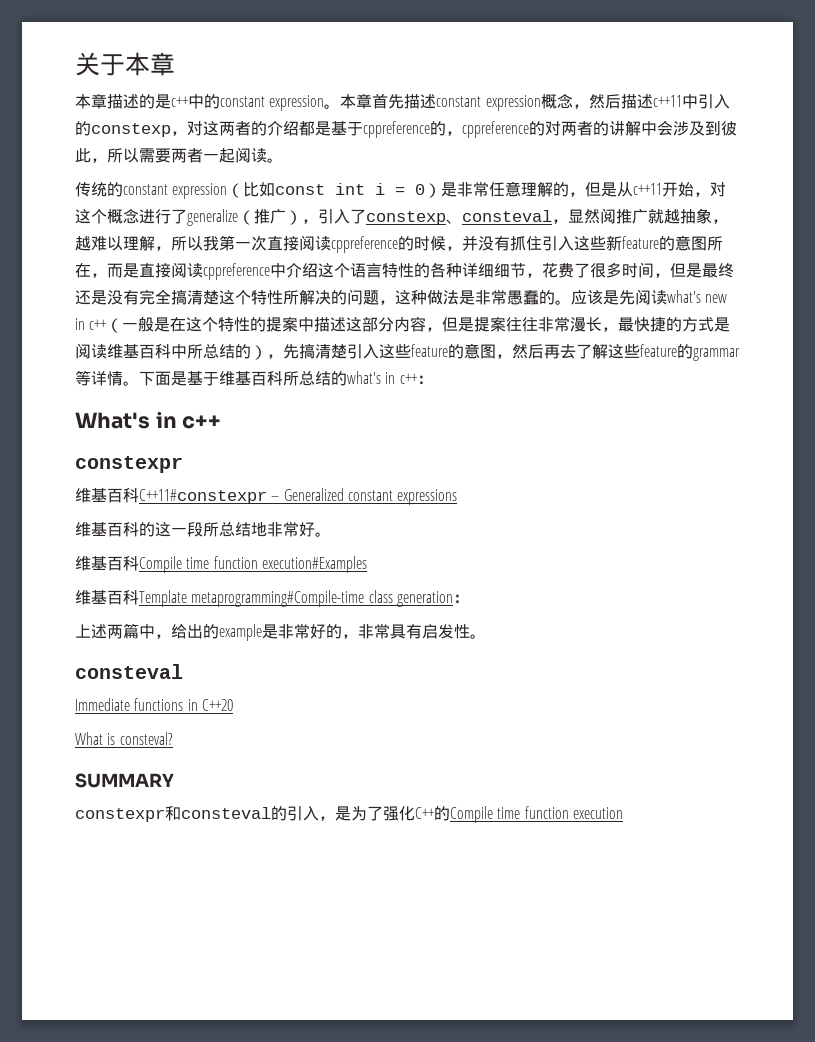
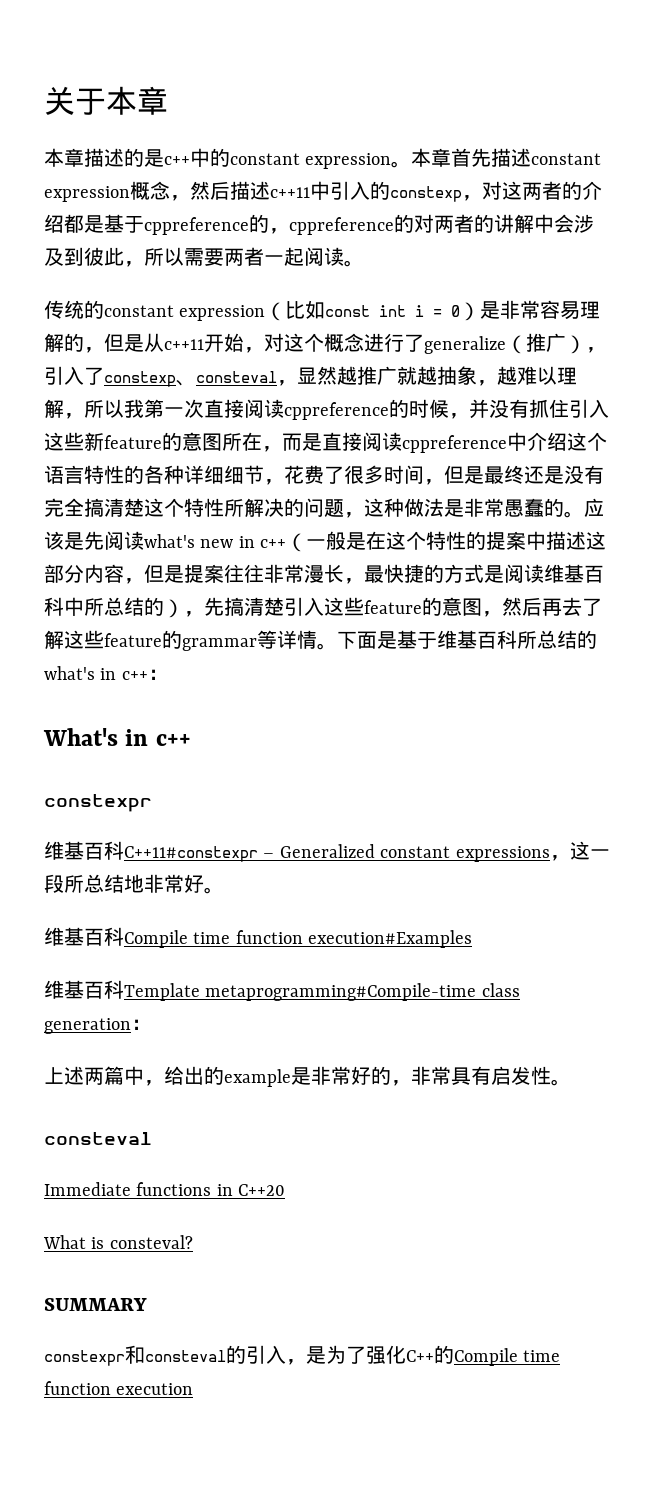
[489,181,522,197] 任意 -> [540,300,581,320] 容易
[600,208,616,224] 阅 -> [337,366,357,385] 越
[75,522,155,537] // 维基百科的 -> [549,855,570,861] ，

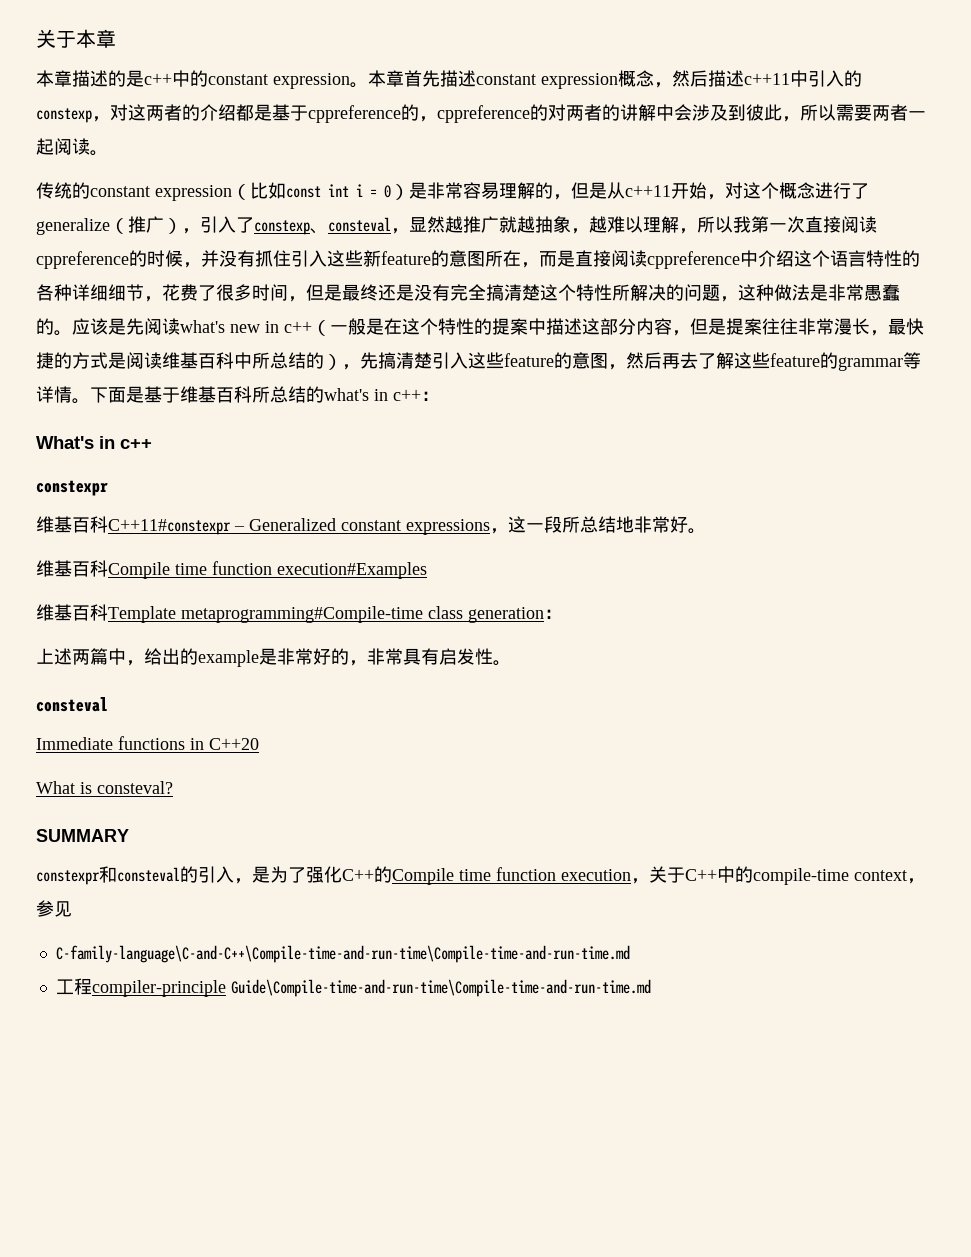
(194, 1389) none -> [631,866,925,885] [36,900,72,917] [55,945,630,963] [55,978,651,997] ，关于C++中的compile-time context，参见 // C-family-language\C-and-C++\Compile-time-and-run-time\Compile-time-and-run-time.md // 工程compiler-principle Guide\Compile-time-and-run-time\Compile-time-and-run-time.md

